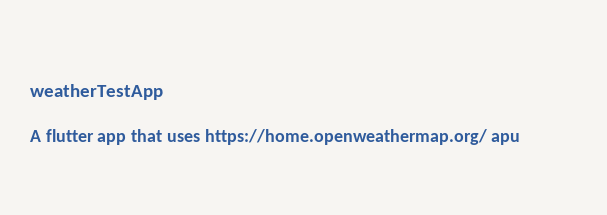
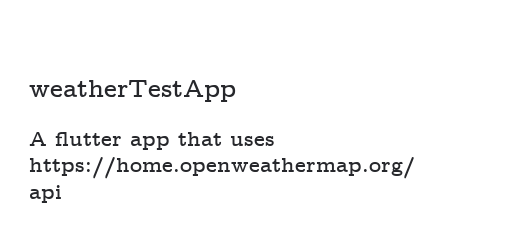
[491,133,521,145] apu -> [29,185,62,203] api

